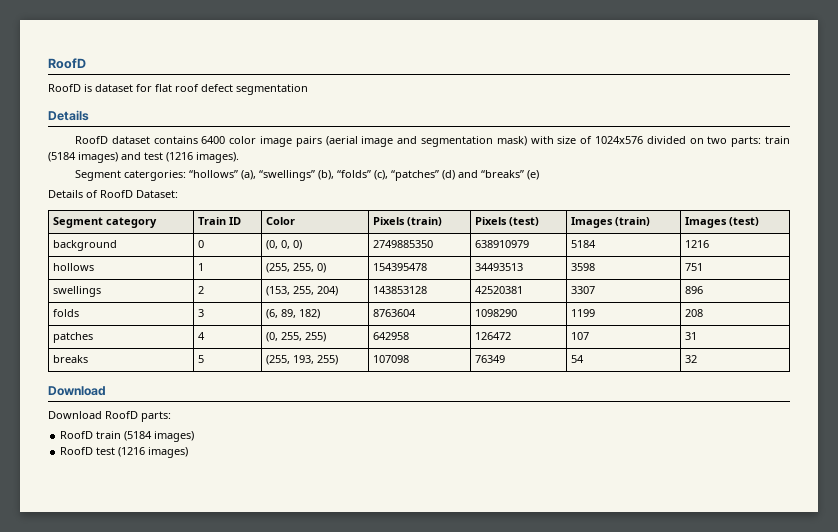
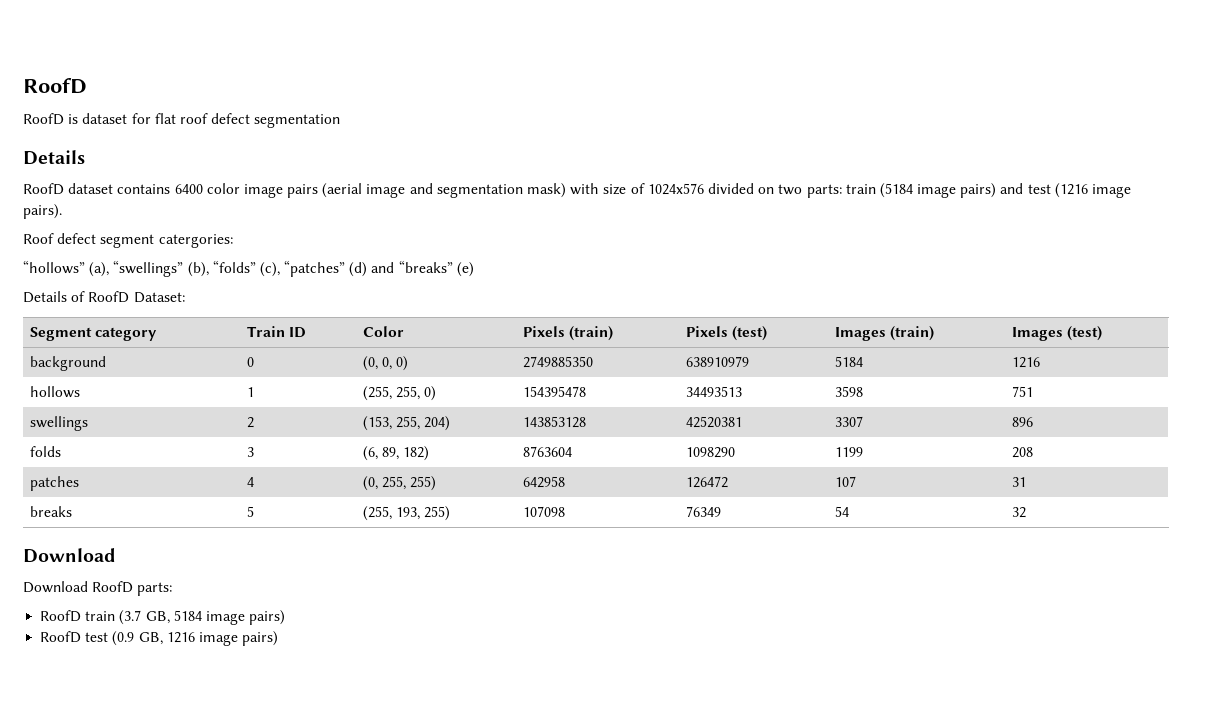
[78,152,118,163] images) -> [917,183,997,198] image pairs)
[196,152,239,163] [74,170,121,181] images). // Segment -> [1091,184,1131,198] [23,204,62,219] [23,233,155,248] image pairs). // Roof defect segment
(186, 175) none -> (233, 241) //
[124,431,195,442] [60,447,189,458] (5184 images) // RoofD test (1216 images) -> [119,610,286,625] [40,631,279,646] (3.7 GB, 5184 image pairs) // RoofD test (0.9 GB, 1216 image pairs)

